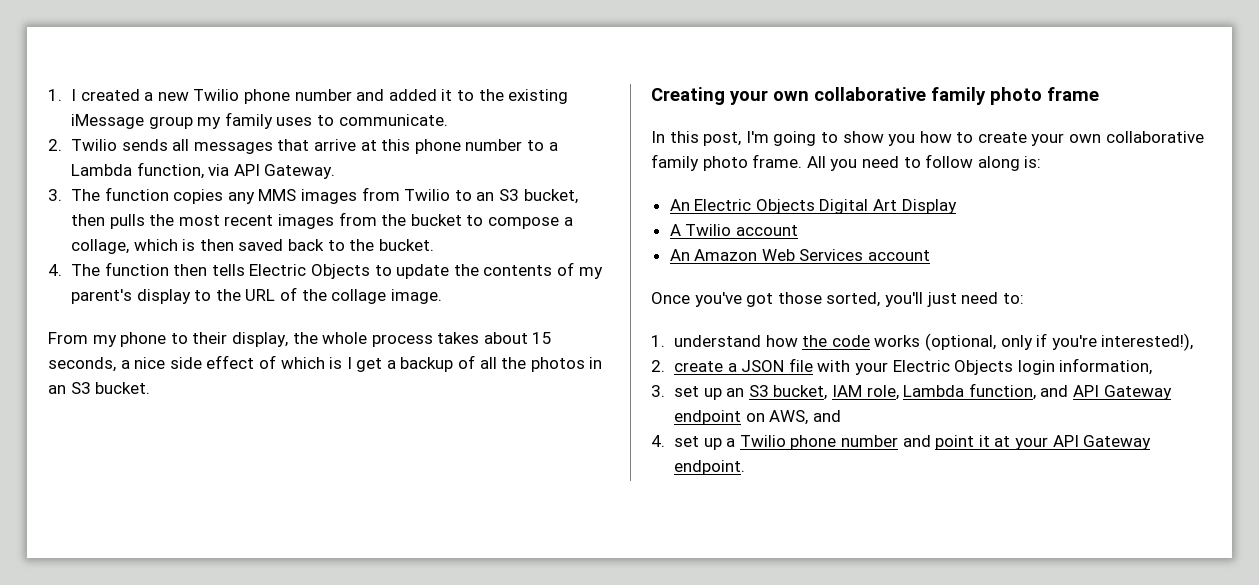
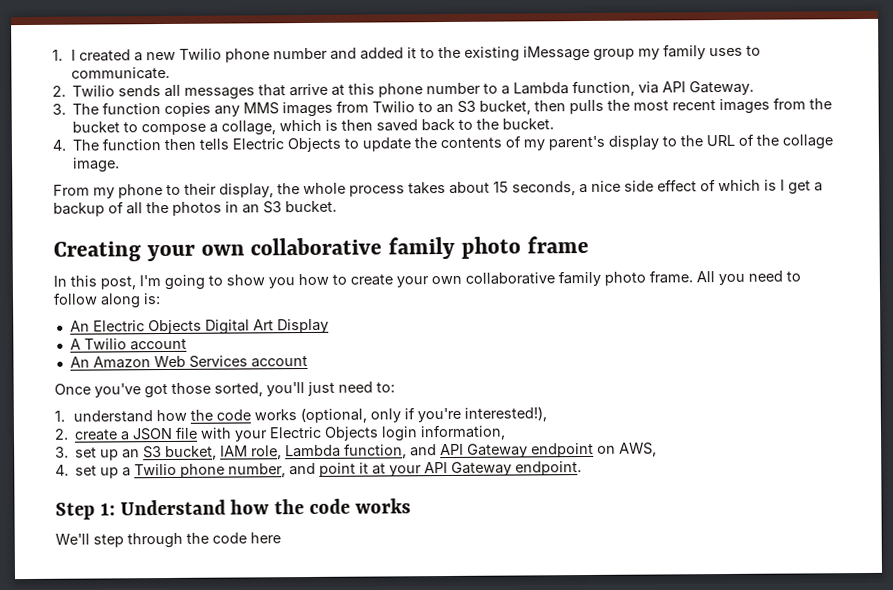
[812,410,841,422] and -> (658, 449) none
[841,435,899,447] number -> [228,463,287,478] number,
(746, 467) none -> [55,498,411,520] [55,532,281,549] // Step 1: Understand how the code works // We'll step through the code here

